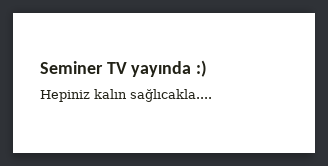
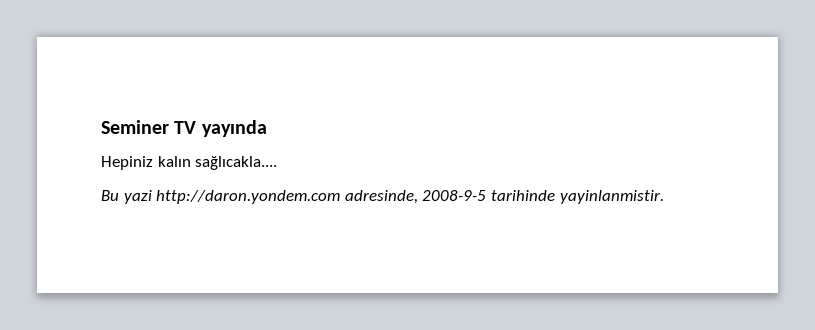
[196,60,208,77] :) -> (267, 128) none
(212, 95) none -> [101,190,664,204] // Bu yazi http://daron.yondem.com adresinde, 2008-9-5 tarihinde yayinlanmistir.

